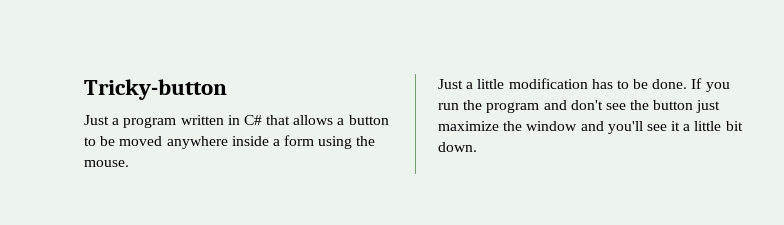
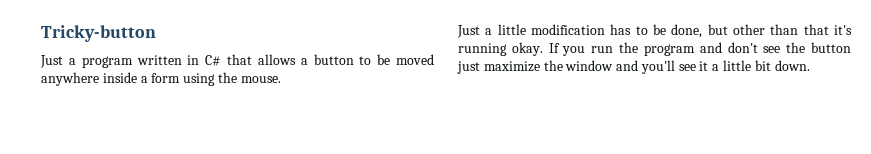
[652,79,688,89] done. -> [671,24,852,38] [458,42,543,56] done, but other than that it's running okay.

